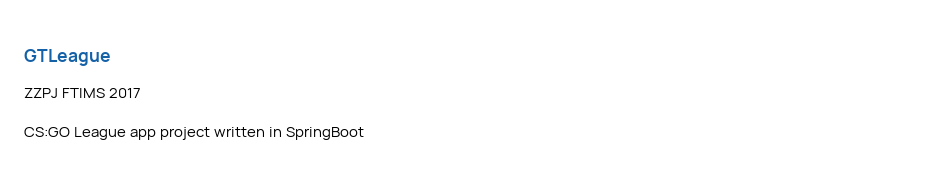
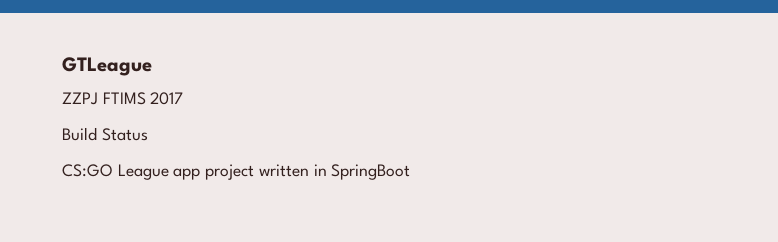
(142, 93) none -> [62,127,148,141] // Build Status

